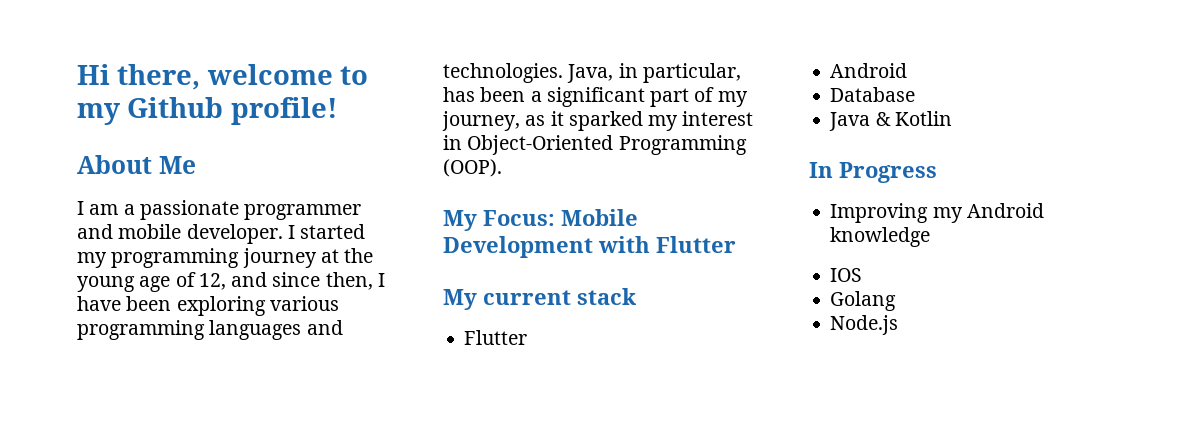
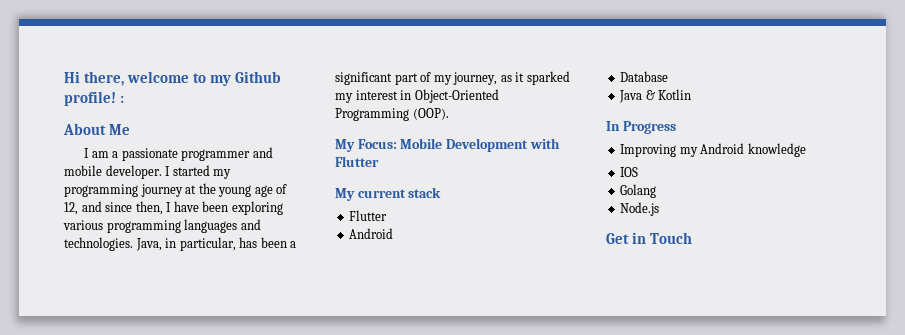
(338, 111) none -> [120,95,125,103] :
(899, 325) none -> [606,232,692,244] // Get in Touch

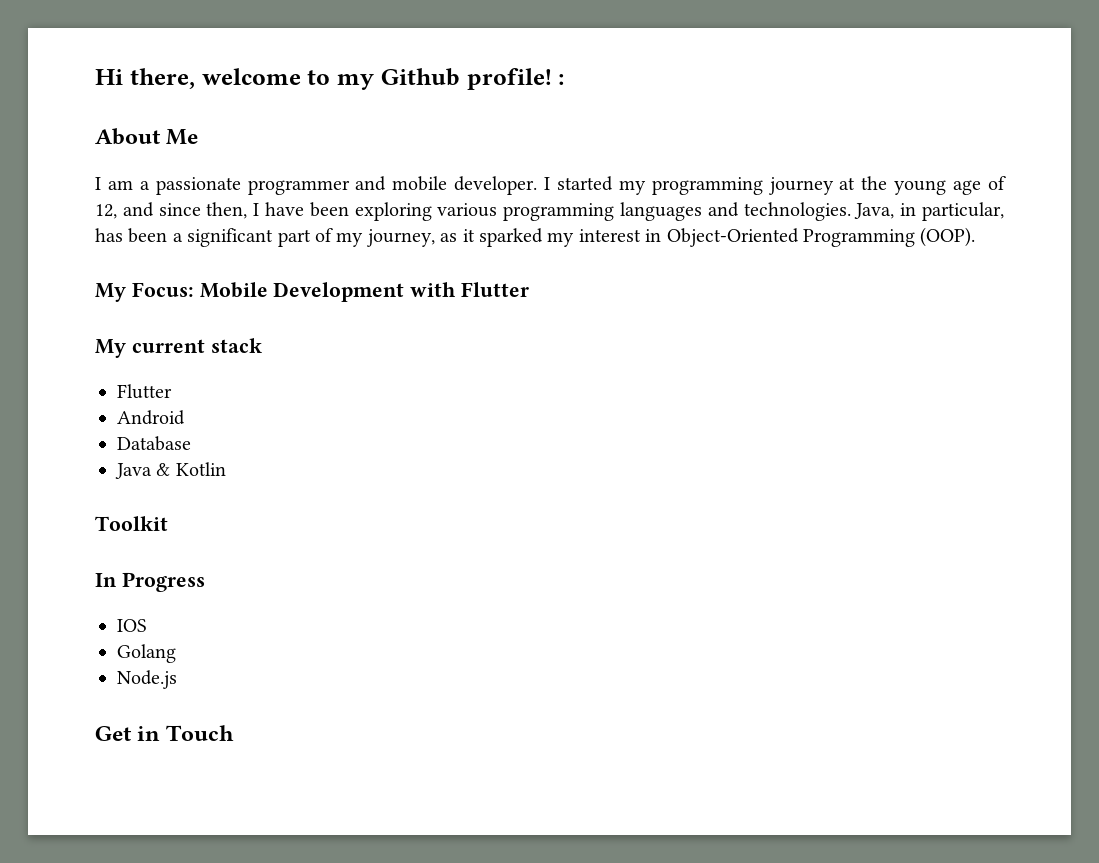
(692, 94) none -> [95,516,168,531] // Toolkit
[620,143,806,157] // Improving my Android knowledge -> (205, 582) none

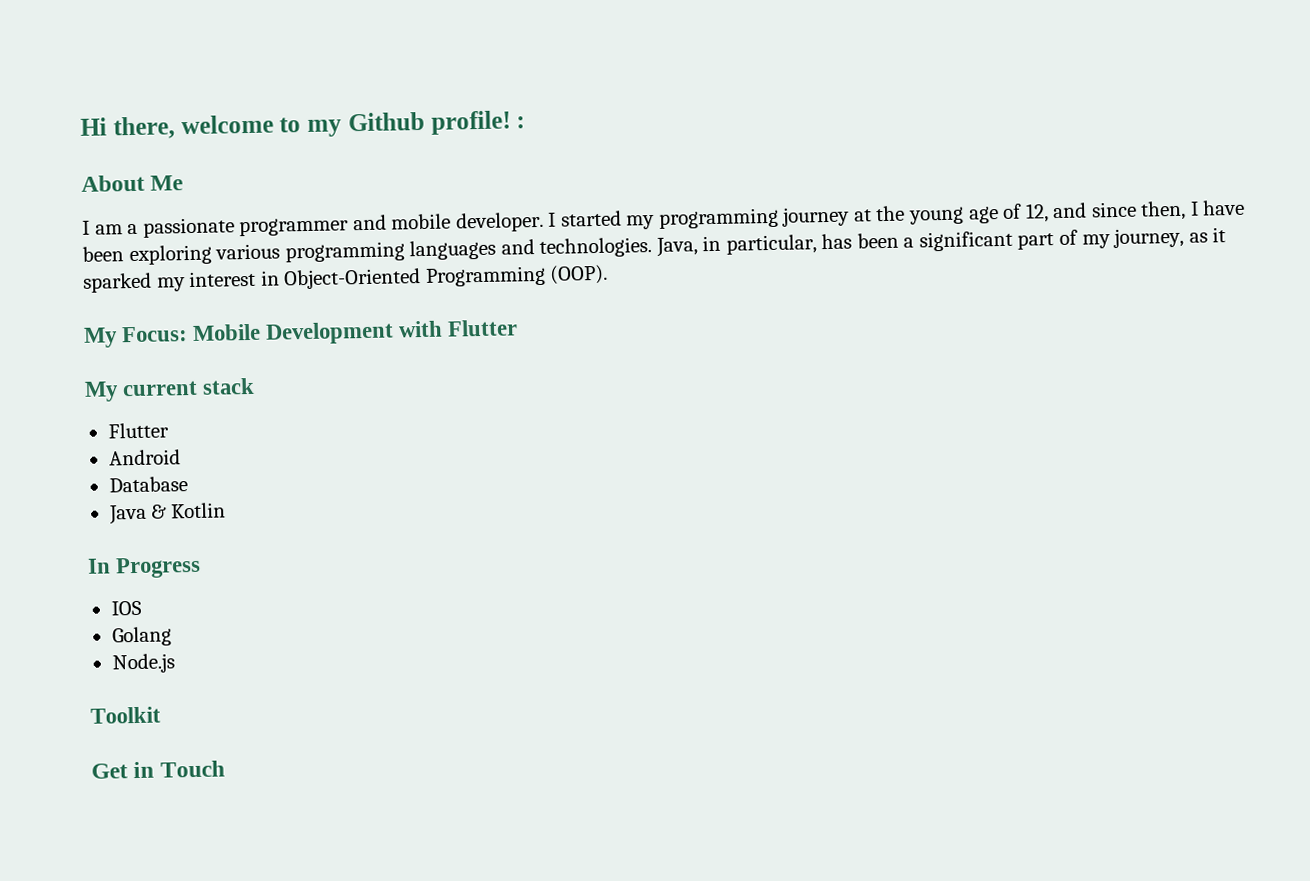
[95,516,168,531] // Toolkit -> (226, 510) none
(177, 679) none -> [90,706,161,724] // Toolkit

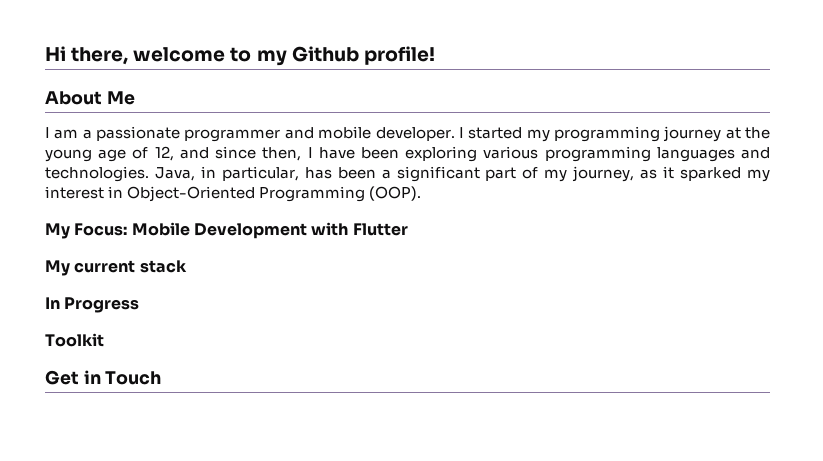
[516,116,526,129] : -> (435, 55) none
[107,422,169,439] [108,449,181,466] [108,476,188,493] [108,502,226,525] // Flutter // Android // Database // Java & Kotlin -> (187, 266) none
[110,600,142,616] [111,626,172,647] [111,653,175,674] // IOS // Golang // Node.js -> (140, 305) none

